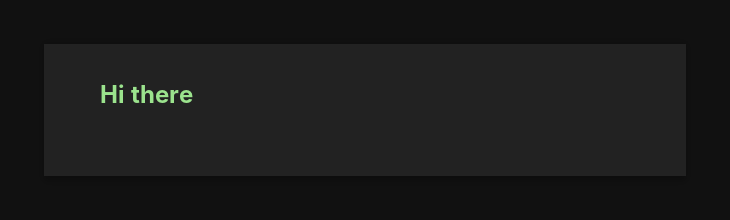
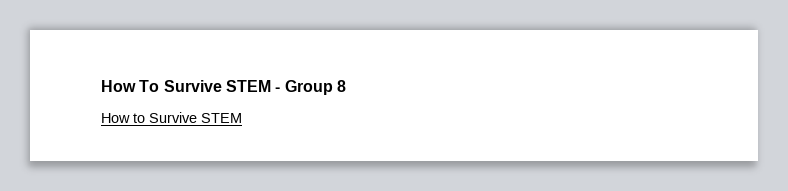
[100,84,194,103] Hi there -> [101,80,346,95] [101,112,242,123] How To Survive STEM - Group 8 // How to Survive STEM

